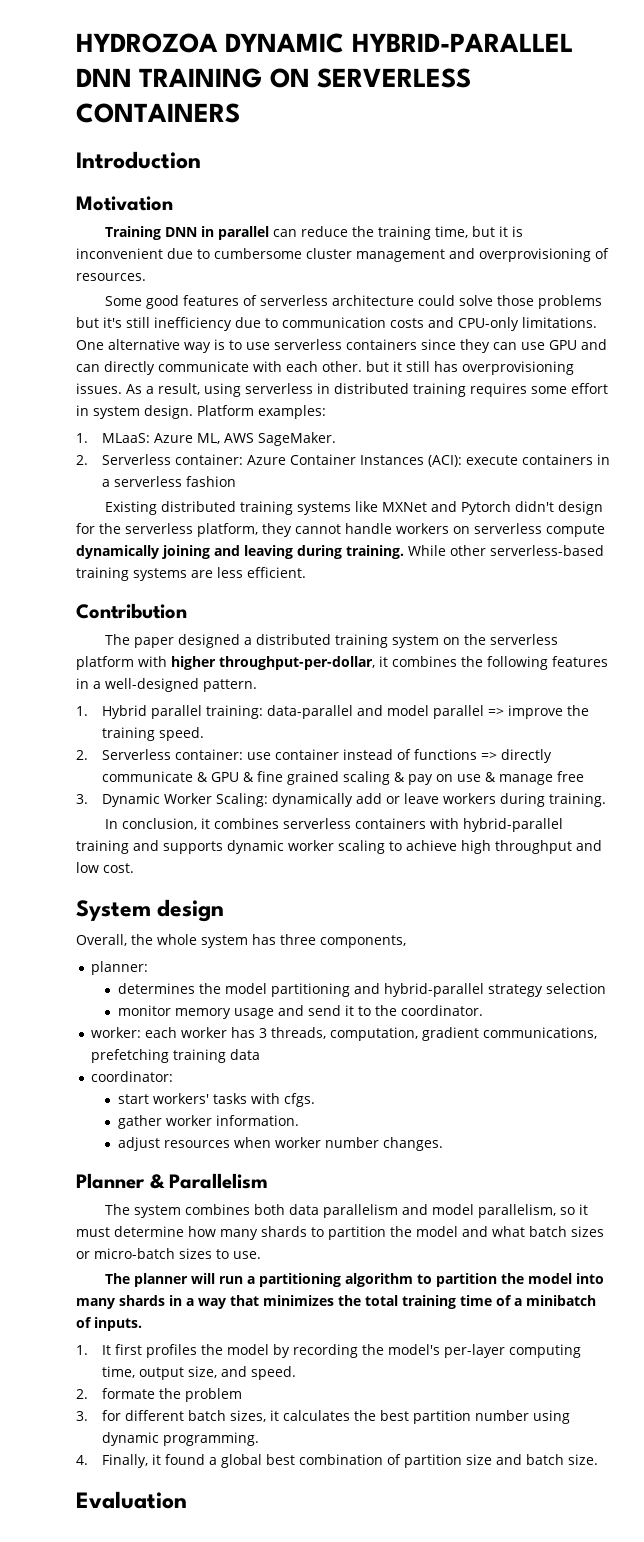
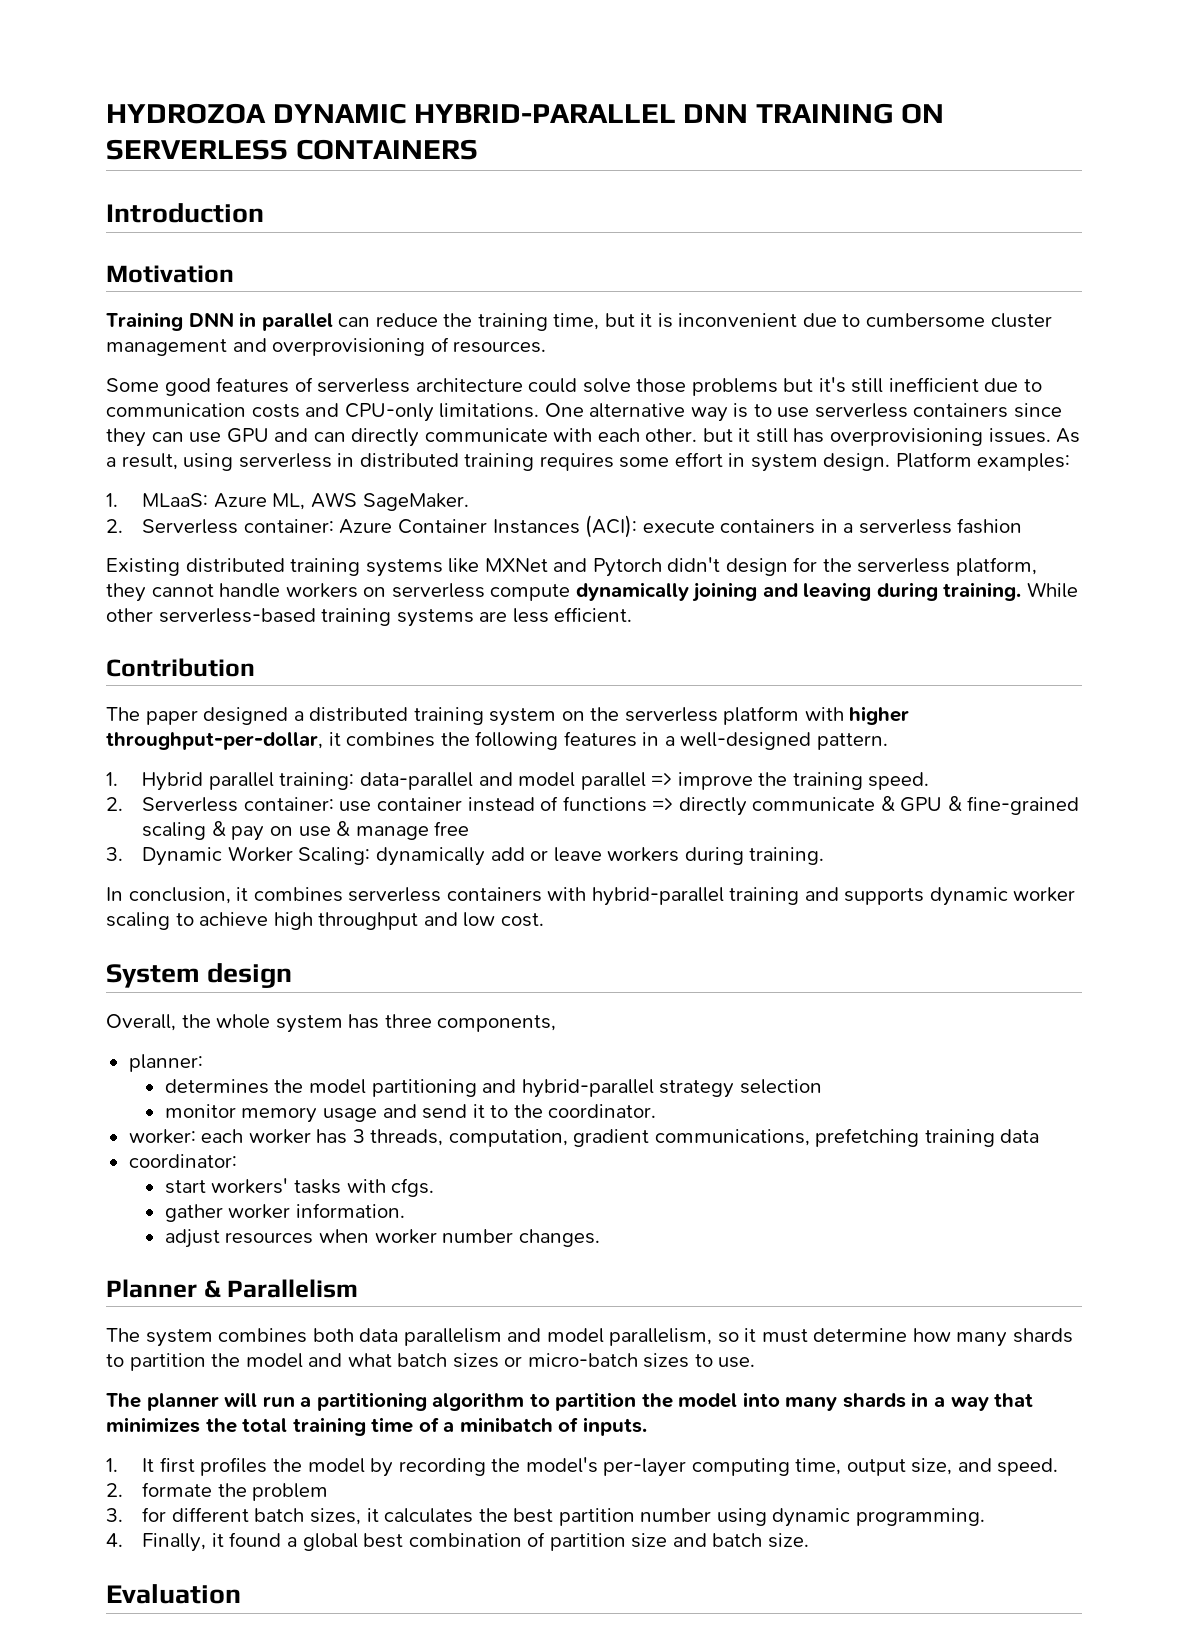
[154,317,232,331] inefficiency -> [888,377,979,392] inefficient
[257,771,340,785] fine grained -> [967,796,1080,815] fine-grained

